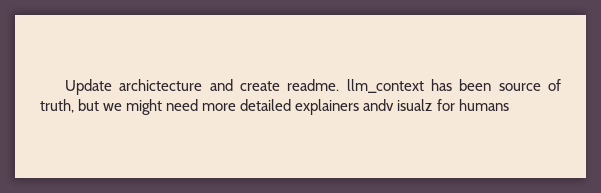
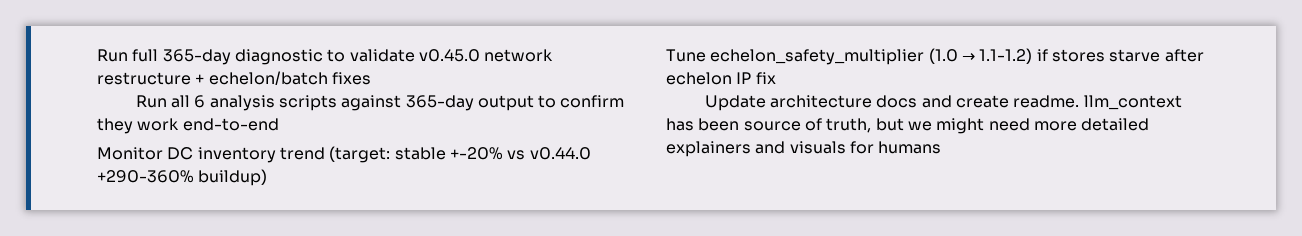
[65,79,203,95] Update archictecture -> [97,49,554,65] [97,71,371,85] [135,95,625,111] [97,118,279,134] [97,146,591,163] [97,169,268,186] [666,48,1204,65] [666,72,776,85] [704,95,918,111] Run full 365-day diagnostic to validate v0.45.0 network restructure + echelon/batch fixes // Run all 6 analysis scripts against 365-day output to confirm they work end-to-end // Monitor DC inventory trend (target: stable +-20% vs v0.44.0 +290-360% buildup) // Tune echelon_safety_multiplier (1.0 → 1.1-1.2) if stores starve after echelon IP fix // Update architecture docs
[363,99,433,111] andv isualz -> [755,141,846,154] and visuals

